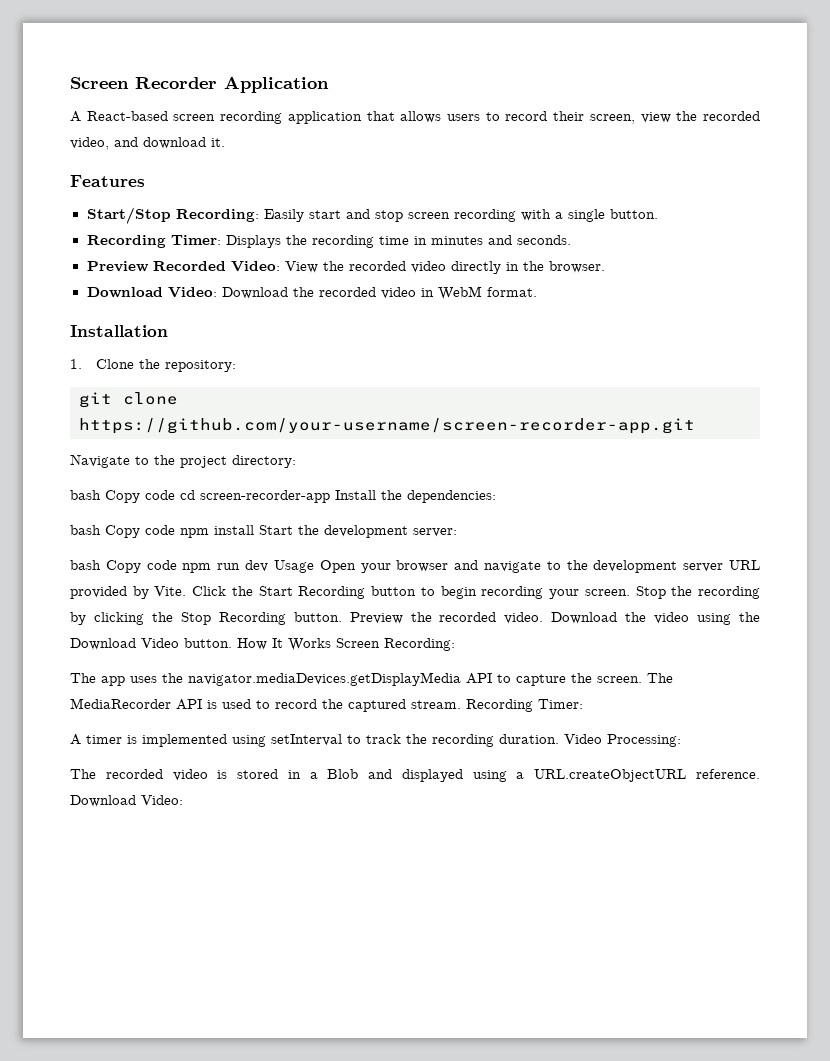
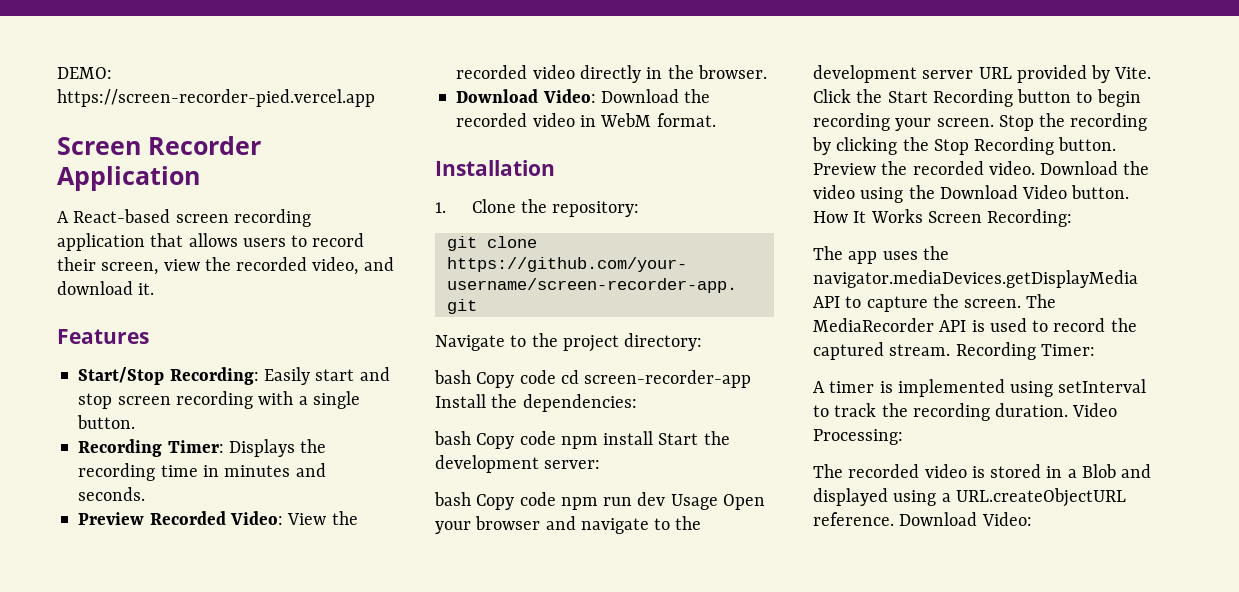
(70, 83) none -> [57,67,112,79] [57,89,375,107] DEMO: https://screen-recorder-pied.vercel.app //

